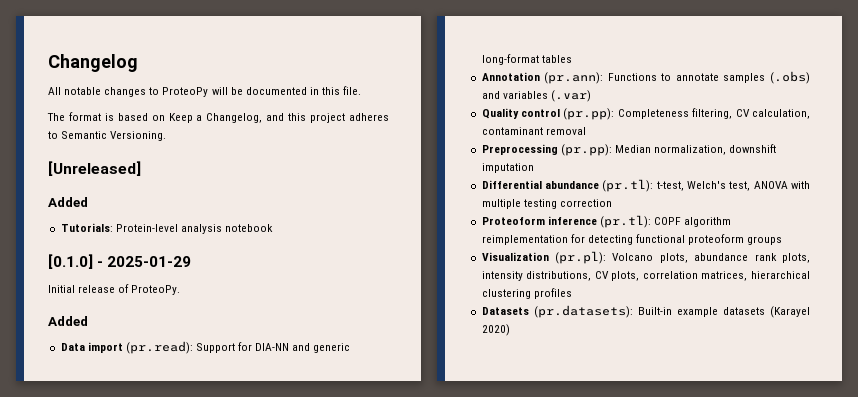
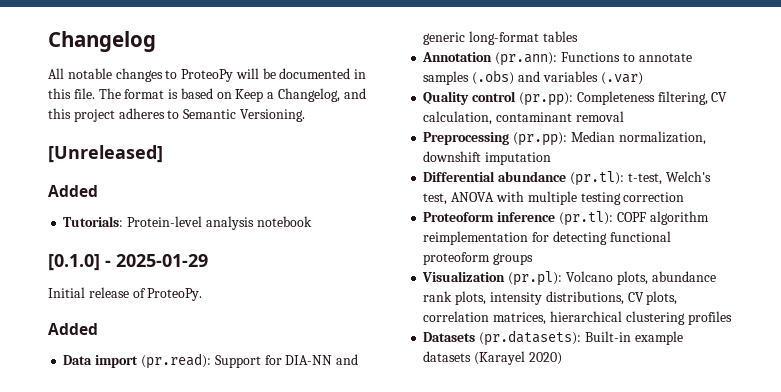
(362, 90) // -> (95, 93) none

